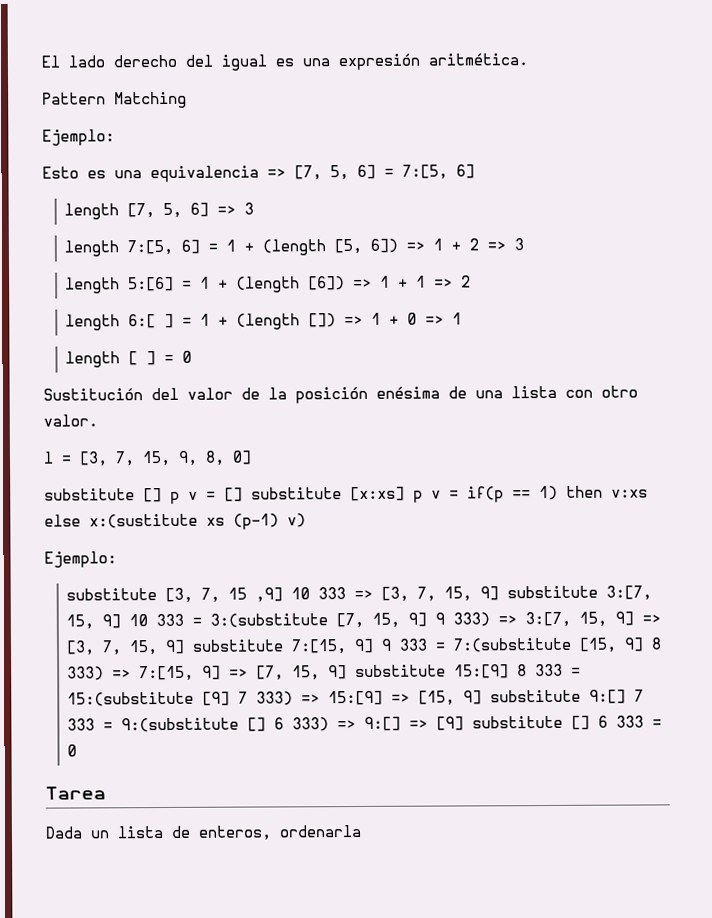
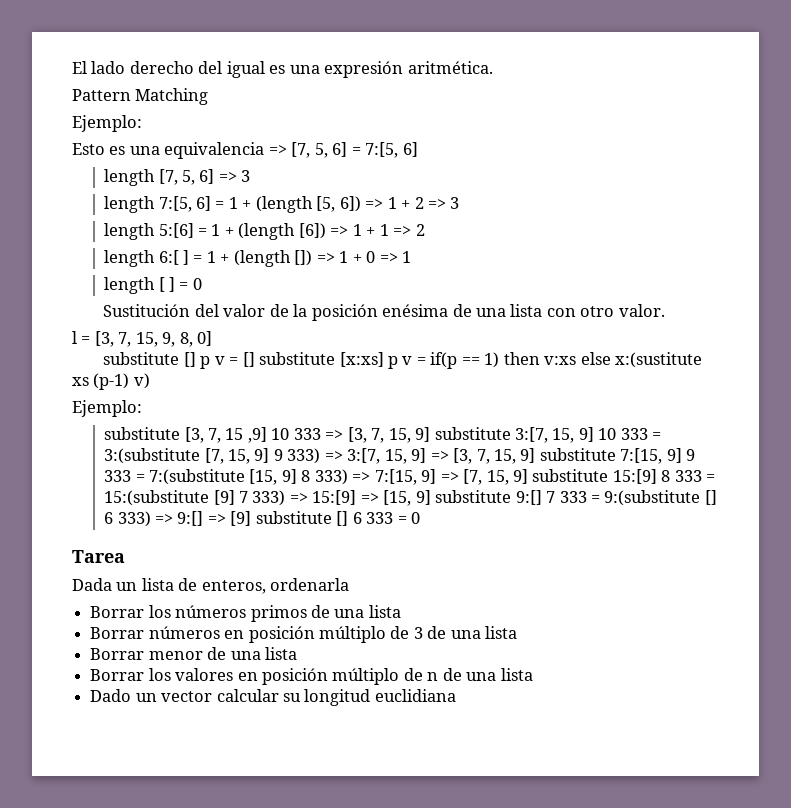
(361, 831) none -> [90,605,401,622] [90,626,518,643] [90,647,297,660] [90,668,533,685] [90,689,456,706] // Borrar los números primos de una lista // Borrar números en posición múltiplo de 3 de una lista // Borrar menor de una lista // Borrar los valores en posición múltiplo de n de una lista // Dado un vector calcular su longitud euclidiana

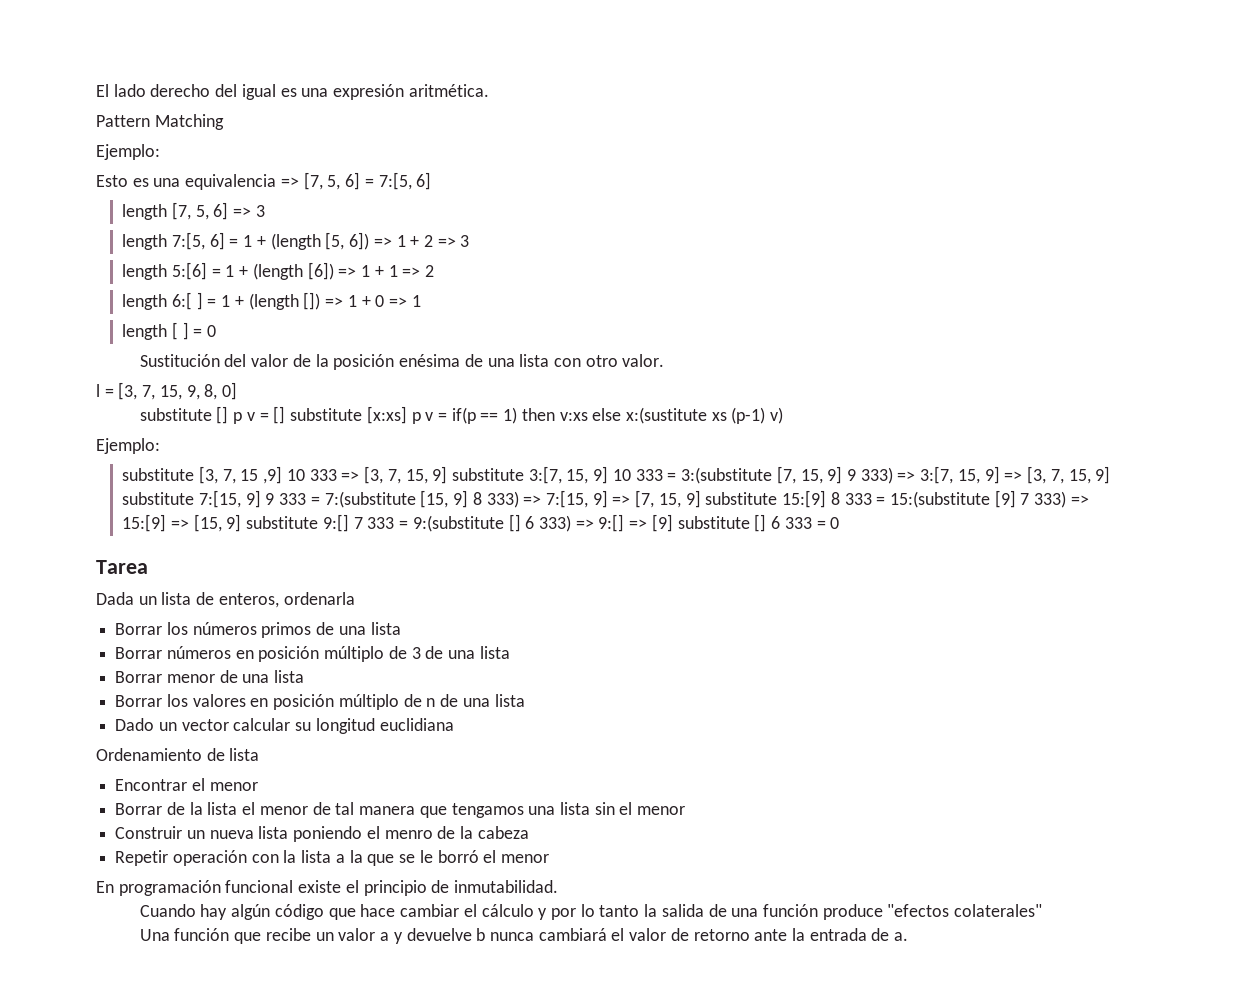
(456, 695) none -> [96,748,260,761] [115,778,258,791] [115,802,686,818] [115,826,529,842] [115,850,549,866] [96,880,559,896] [139,904,1043,920] [139,928,909,944] // Ordenamiento de lista // Encontrar el menor // Borrar de la lista el menor de tal manera que tengamos una lista sin el menor // Construir un nueva lista poniendo el menro de la cabeza // Repetir operación con la lista a la que se le borró el menor // En programación funcional existe el principio de inmutabilidad. // Cuando hay algún código que hace cambiar el cálculo y por lo tanto la salida de una función produce "efectos colaterales" // Una función que recibe un valor a y devuelve b nunca cambiará el valor de retorno ante la entrada de a.

